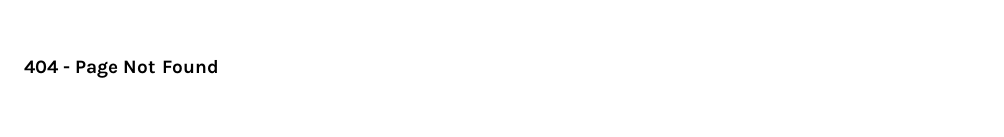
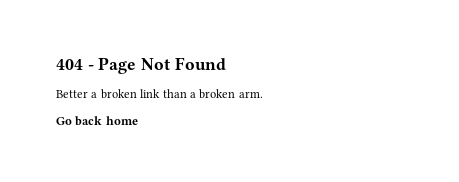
(219, 66) none -> [56,89,263,99] [56,116,138,126] // Better a broken link than a broken arm. // Go back home

